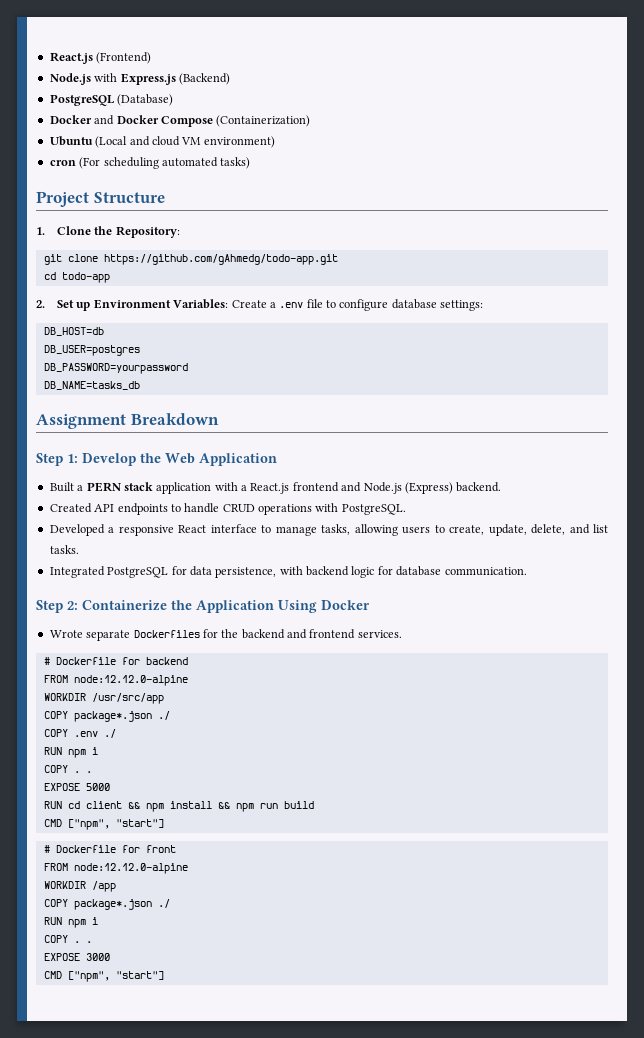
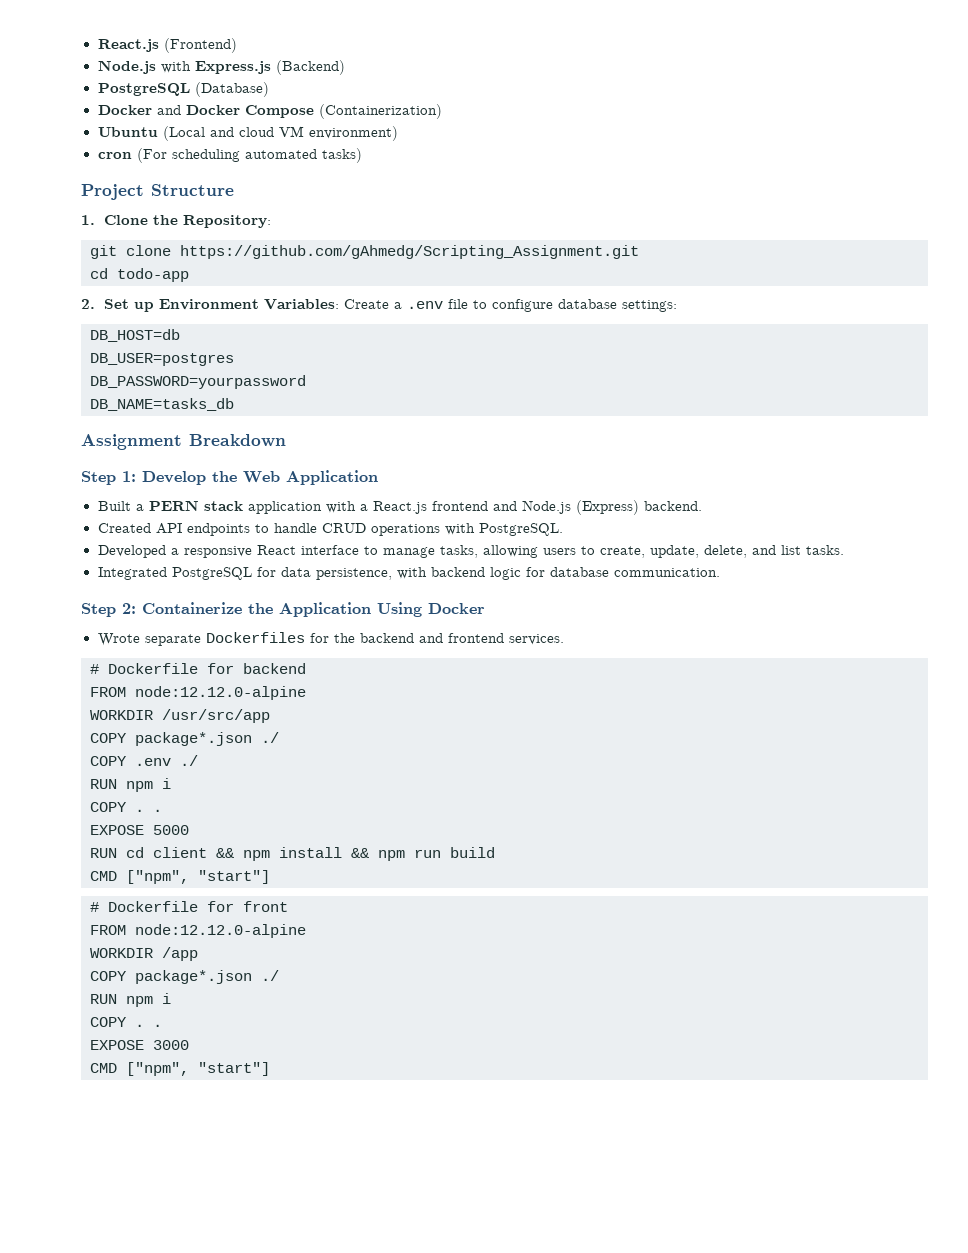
[103,254,338,265] https://github.com/gAhmedg/todo-app.git -> [180,245,639,259] https://github.com/gAhmedg/Scripting_Assignment.git

